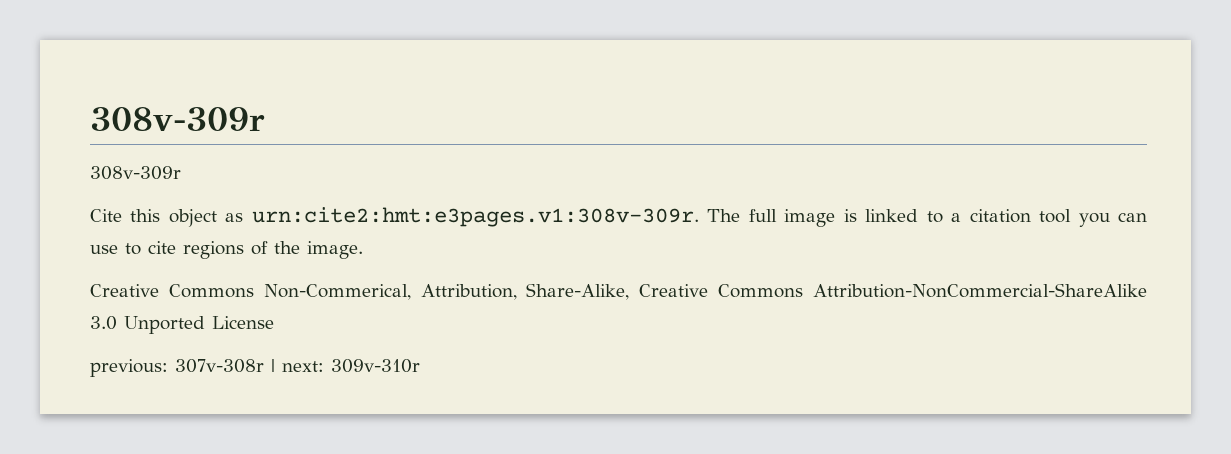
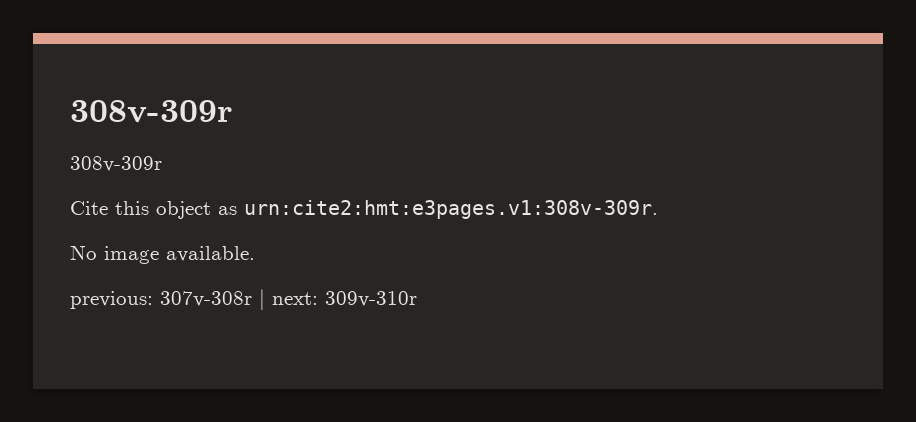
[707,209,1148,227] [90,241,363,259] [90,283,1147,300] [90,316,274,334] The full image is linked to a citation tool you can use to cite regions of the image. // Creative Commons Non-Commerical, Attribution, Share-Alike, Creative Commons Attribution-NonCommercial-ShareAlike 3.0 Unported License -> [70,245,255,264] // No image available.

